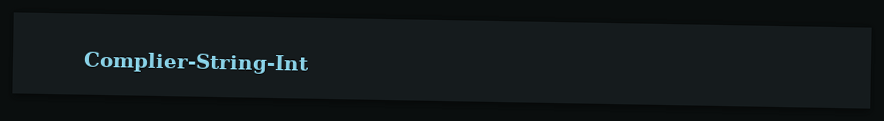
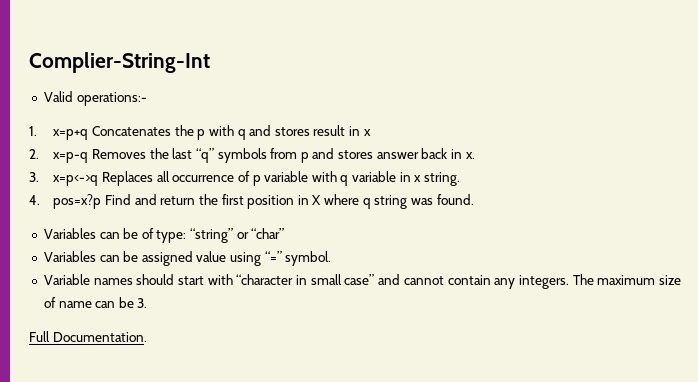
(310, 63) none -> [43,91,147,106] [29,125,371,140] [29,148,475,163] [29,171,461,186] [29,194,474,209] [43,228,285,243] [43,251,332,266] [43,274,681,289] [43,297,148,308] [29,331,147,342] // Valid operations:- // 1. x=p+q Concatenates the p with q and stores result in x // 2. x=p-q Removes the last “q” symbols from p and stores answer back in x. // 3. x=p<->q Replaces all occurrence of p variable with q variable in x string. // 4. pos=x?p Find and return the first position in X where q string was found. // Variables can be of type: “string” or “char” // Variables can be assigned value using “=” symbol. // Variable names should start with “character in small case” and cannot contain any integers. The maximum size of name can be 3. // Full Documentation.

